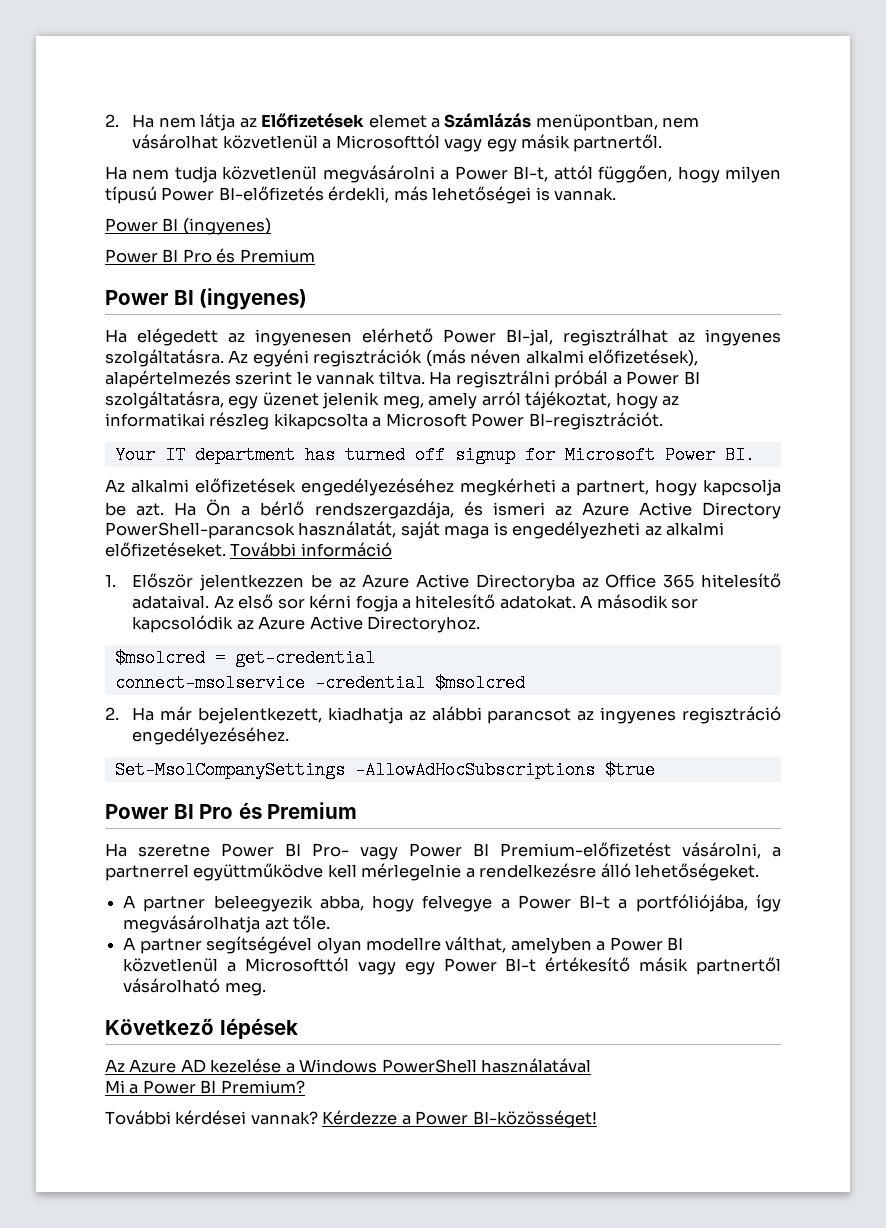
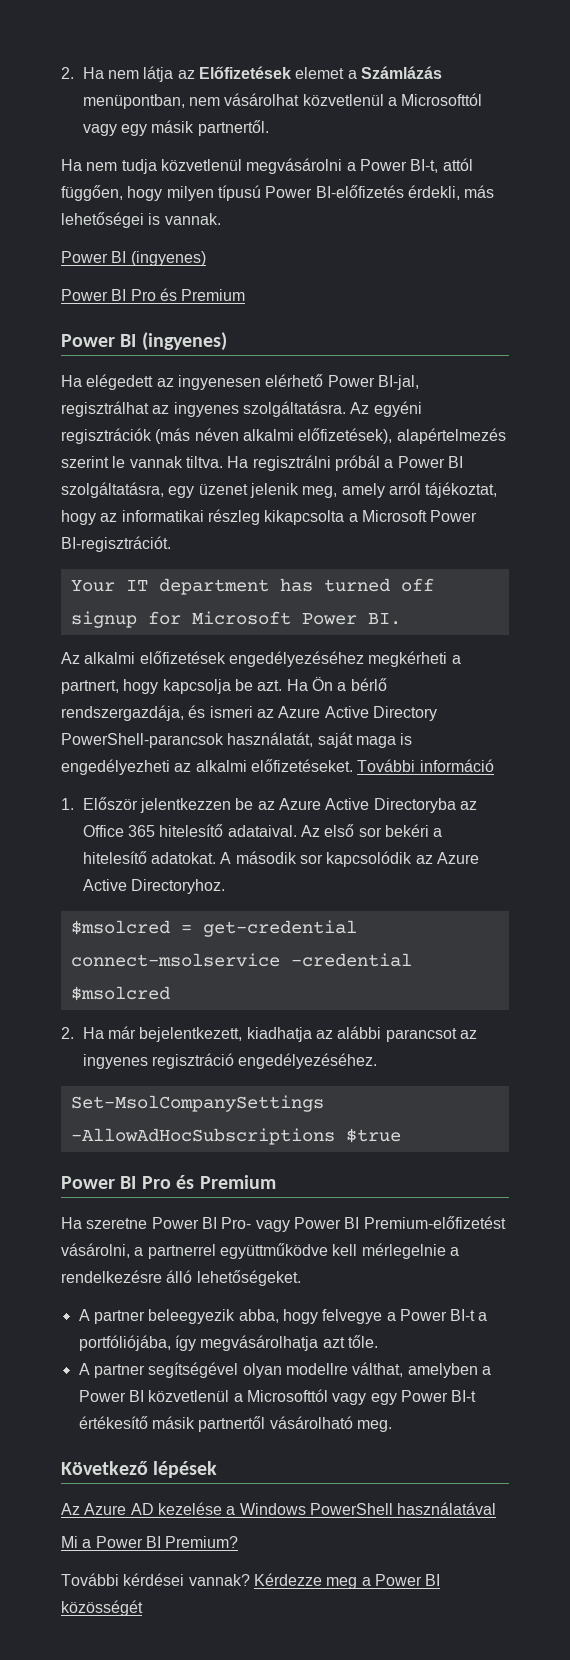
[309,594,398,612] kérni fogja -> [385,824,430,837] bekéri
[401,1110,597,1128] a Power BI-közösséget! -> [326,1574,441,1589] [61,1600,143,1616] meg a Power BI közösségét

